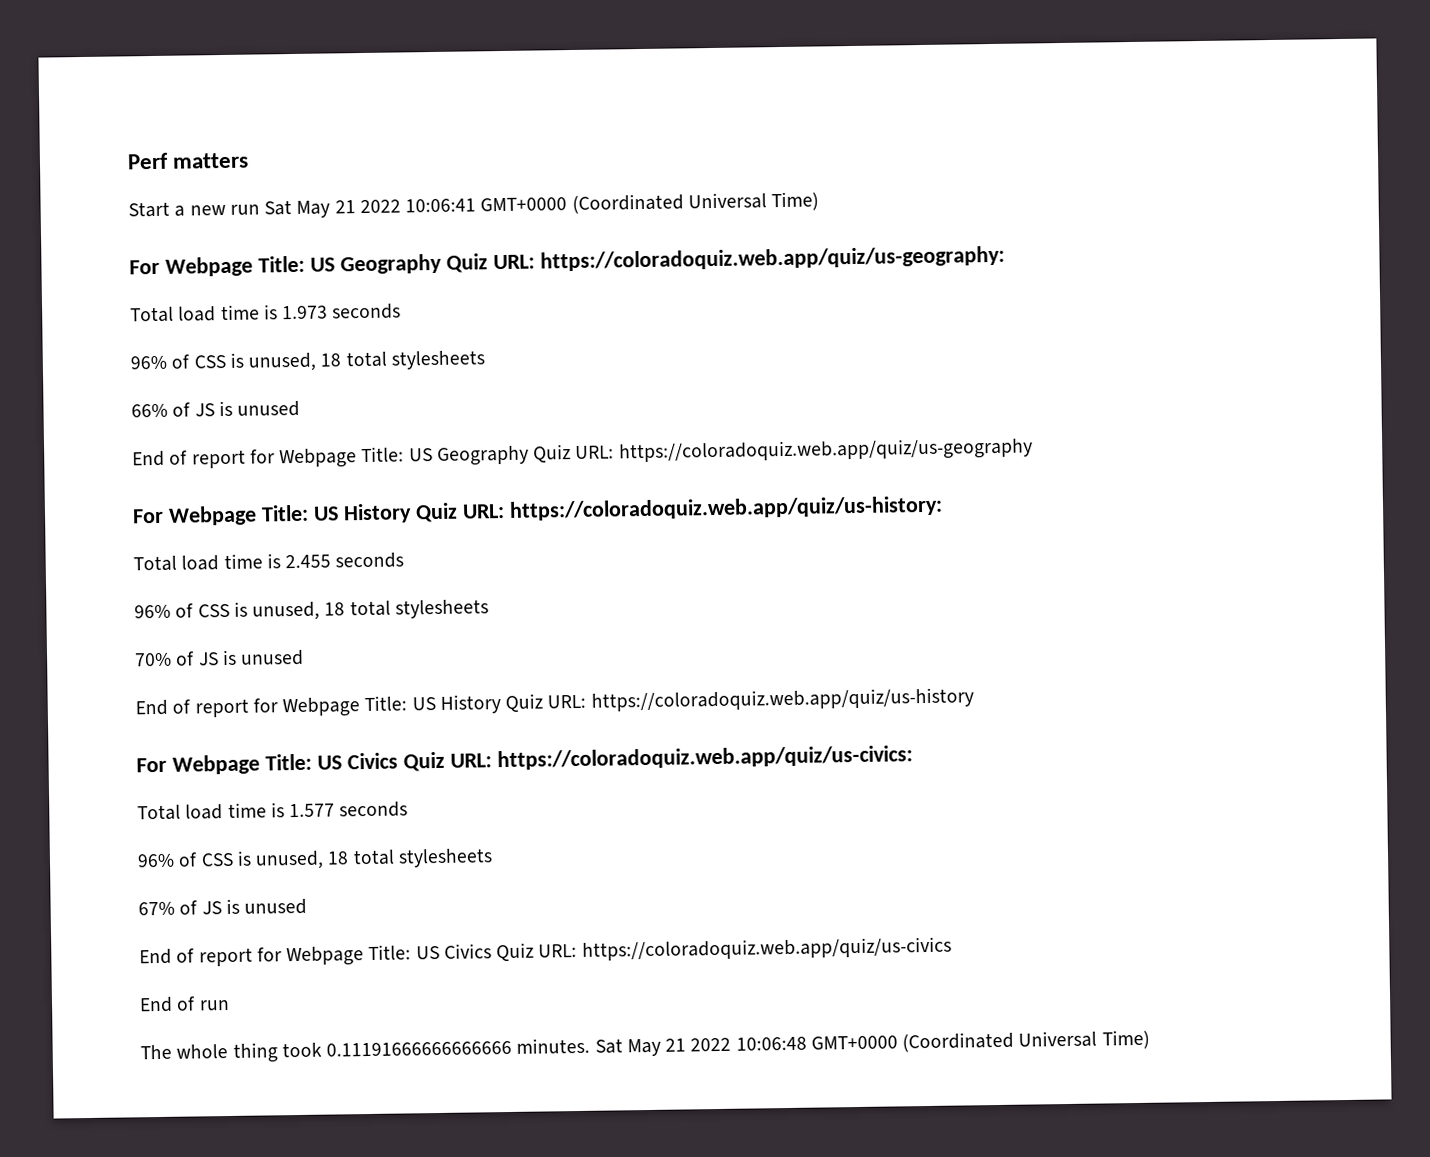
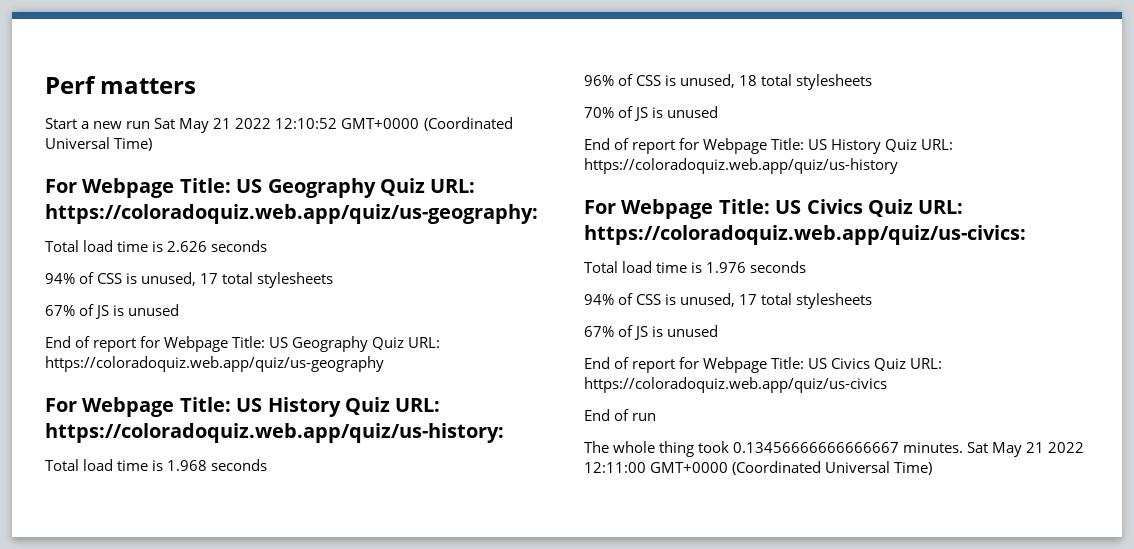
[405,198,477,213] 10:06:41 -> [275,118,338,129] 12:10:52
[282,303,402,320] [130,350,485,372] [131,403,168,418] 1.973 seconds // 96% of CSS is unused, 18 total stylesheets // 66% -> [167,240,268,252] [45,272,334,288] [45,305,75,316] 2.626 seconds // 94% of CSS is unused, 17 total stylesheets // 67%
[285,554,332,569] 2.455 -> [167,460,208,471] 1.968
[289,801,409,818] [137,850,350,870] 1.577 seconds // 96% of CSS is unused, 18 -> [706,261,807,273] [584,293,758,307] 1.976 seconds // 94% of CSS is unused, 17
[326,1040,513,1057] 0.11191666666666666 -> [733,442,900,453] 0.13456666666666667
[735,1036,807,1051] 10:06:48 -> [584,462,646,473] 12:11:00

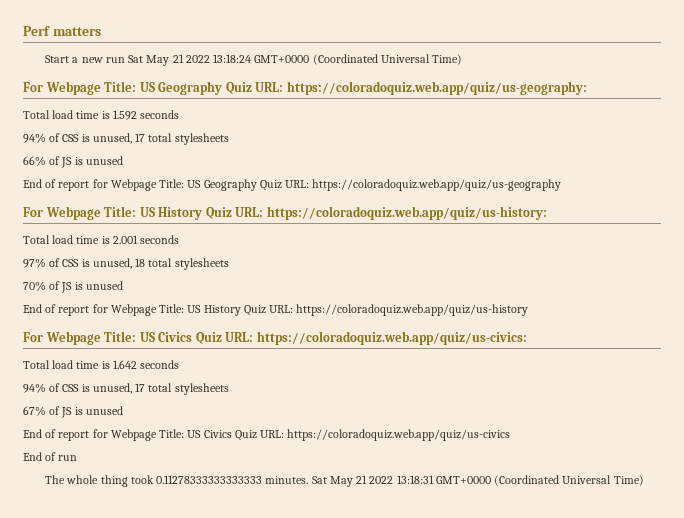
[275,118,338,129] 12:10:52 -> [213,54,252,63] 13:18:24
[167,240,268,252] [45,272,334,288] [45,305,75,316] 2.626 seconds // 94% of CSS is unused, 17 total stylesheets // 67% -> [112,110,180,120] [23,133,229,145] [23,156,46,166] 1.592 seconds // 94% of CSS is unused, 17 total stylesheets // 66%
[167,459,268,471] [584,75,614,86] 1.968 seconds // 96% -> [112,235,180,244] [23,258,46,268] 2.001 seconds // 97%
[706,262,747,273] 1.976 -> [112,360,137,369] 1.642
[733,442,900,453] 0.13456666666666667 -> [156,475,263,484] 0.11278333333333333
[584,462,646,473] 12:11:00 -> [396,475,434,484] 13:18:31

